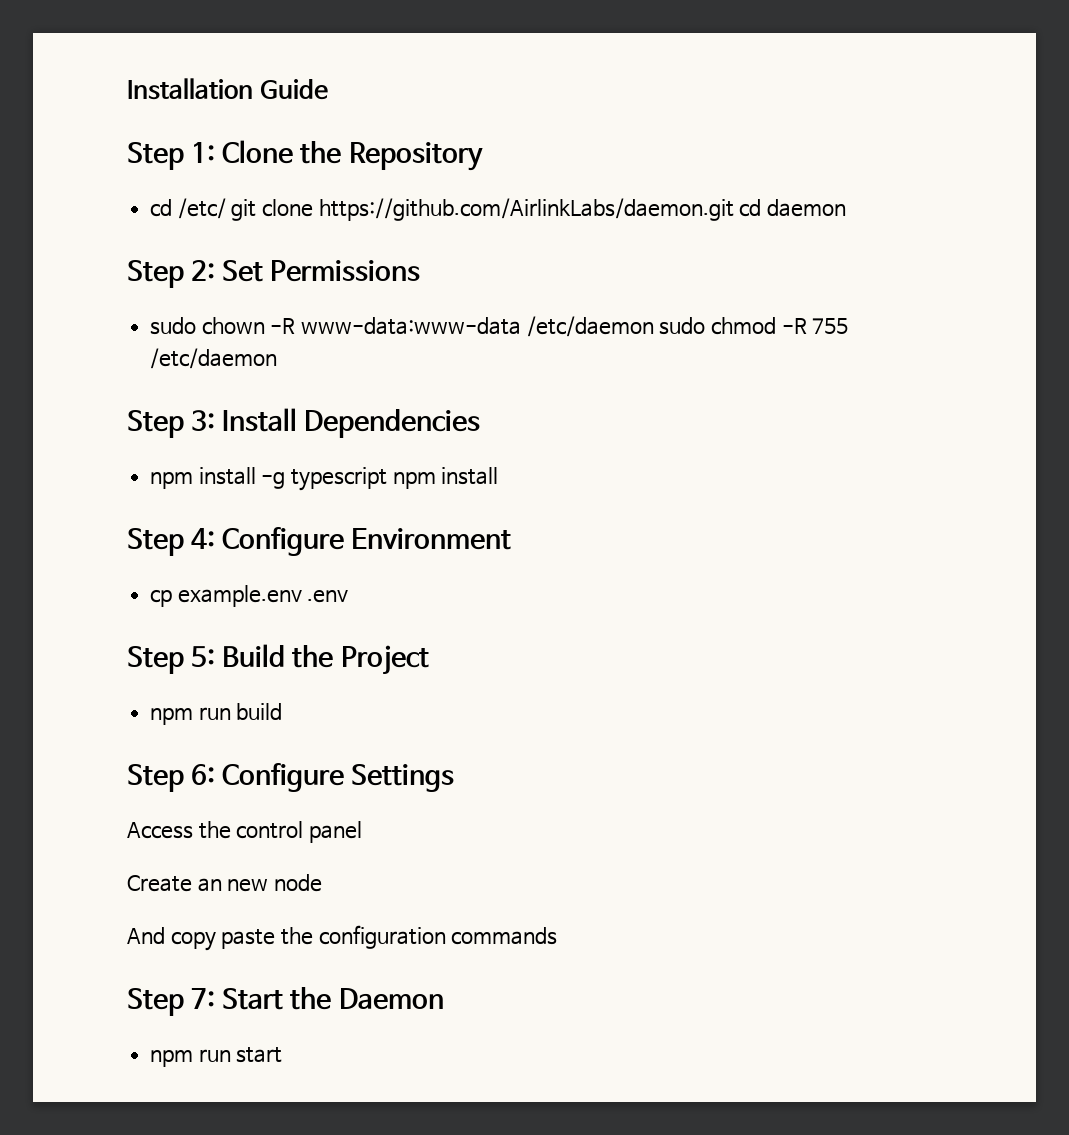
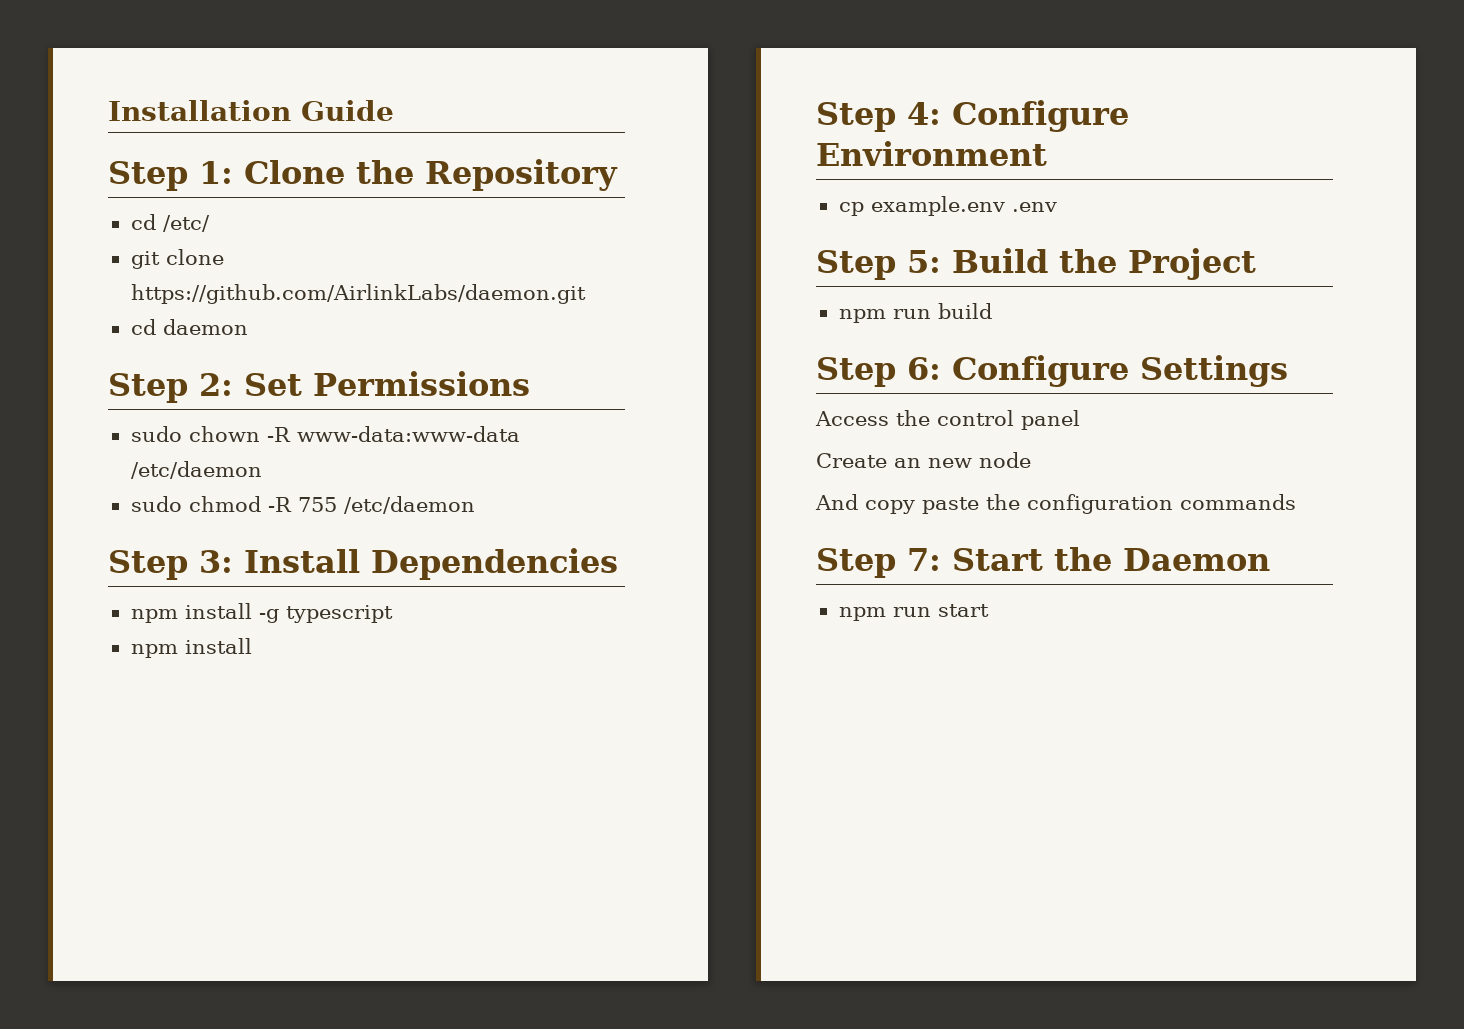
(226, 208) none -> (210, 223) //
(734, 209) none -> (586, 294) //
(654, 326) none -> (262, 470) //
(388, 479) none -> (393, 614) //

